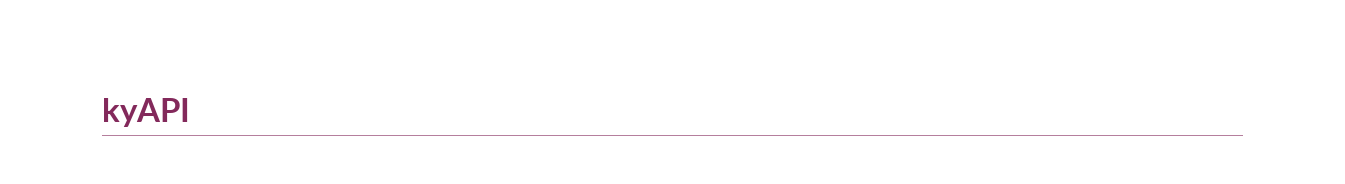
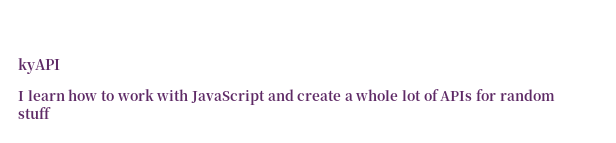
(190, 112) none -> [18,89,555,105] [18,107,51,119] // I learn how to work with JavaScript and create a whole lot of APIs for random stuff

